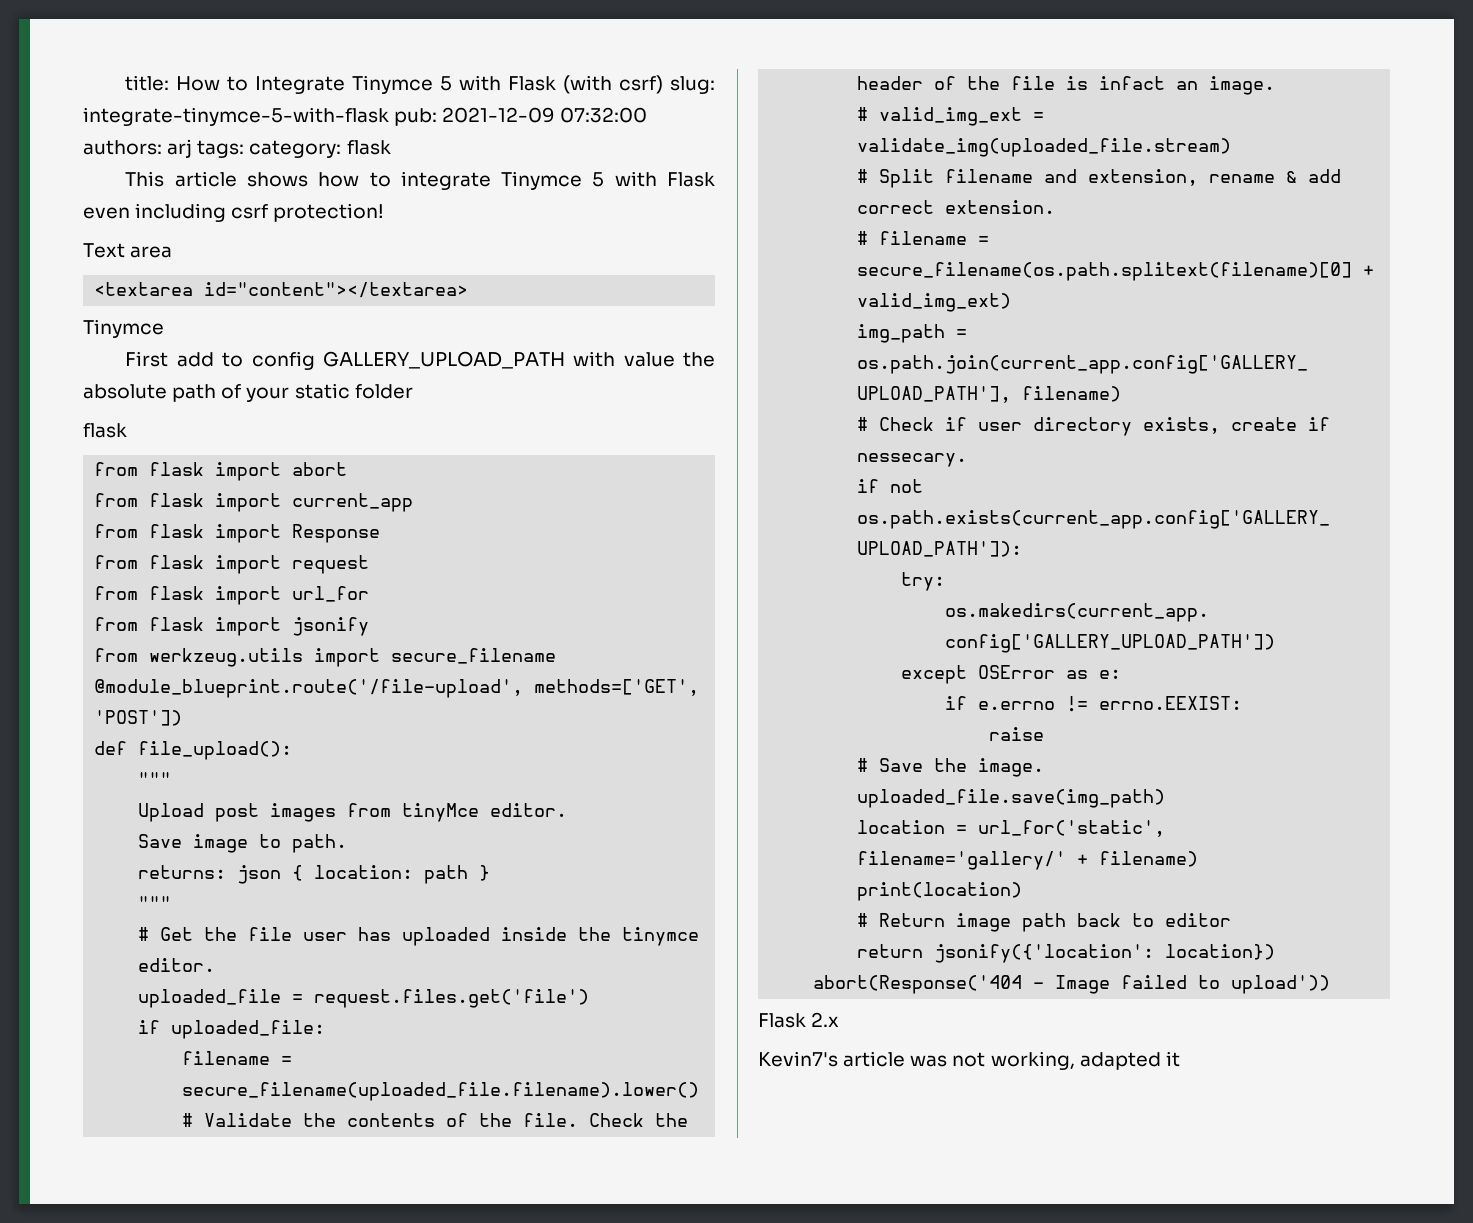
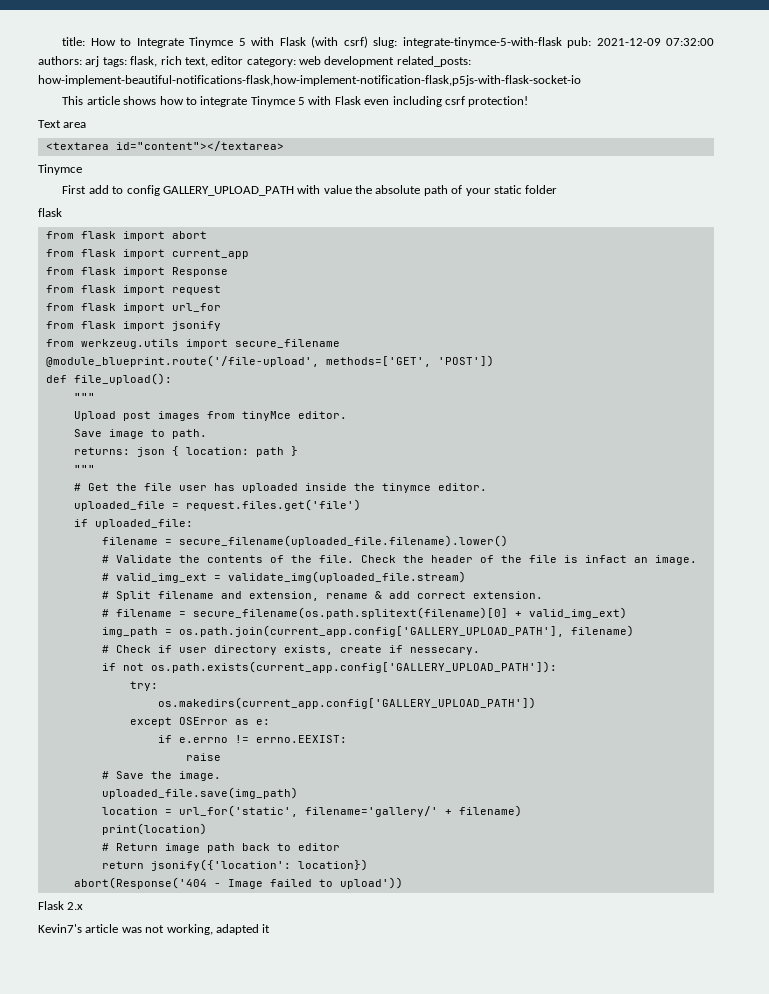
[249,140,391,158] category: flask -> [130,56,471,67] [38,75,581,86] flask, rich text, editor category: web development related_posts: how-implement-beautiful-notifications-flask,how-implement-notification-flask,p5js-with-flask-socket-io

